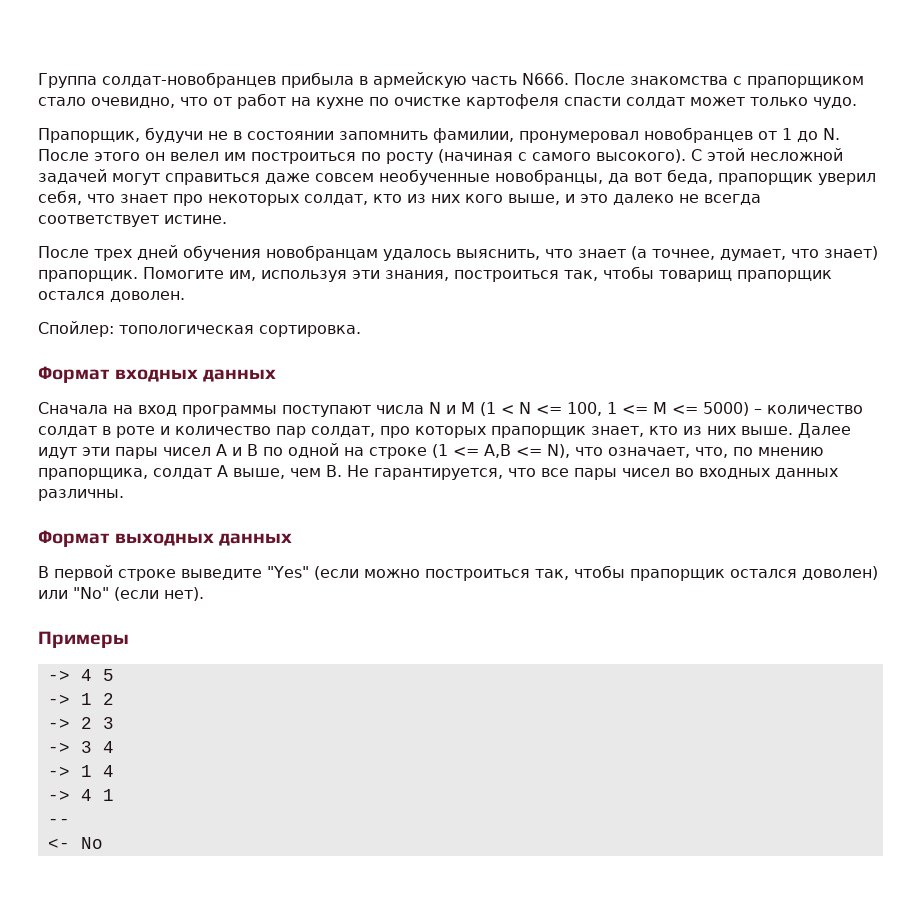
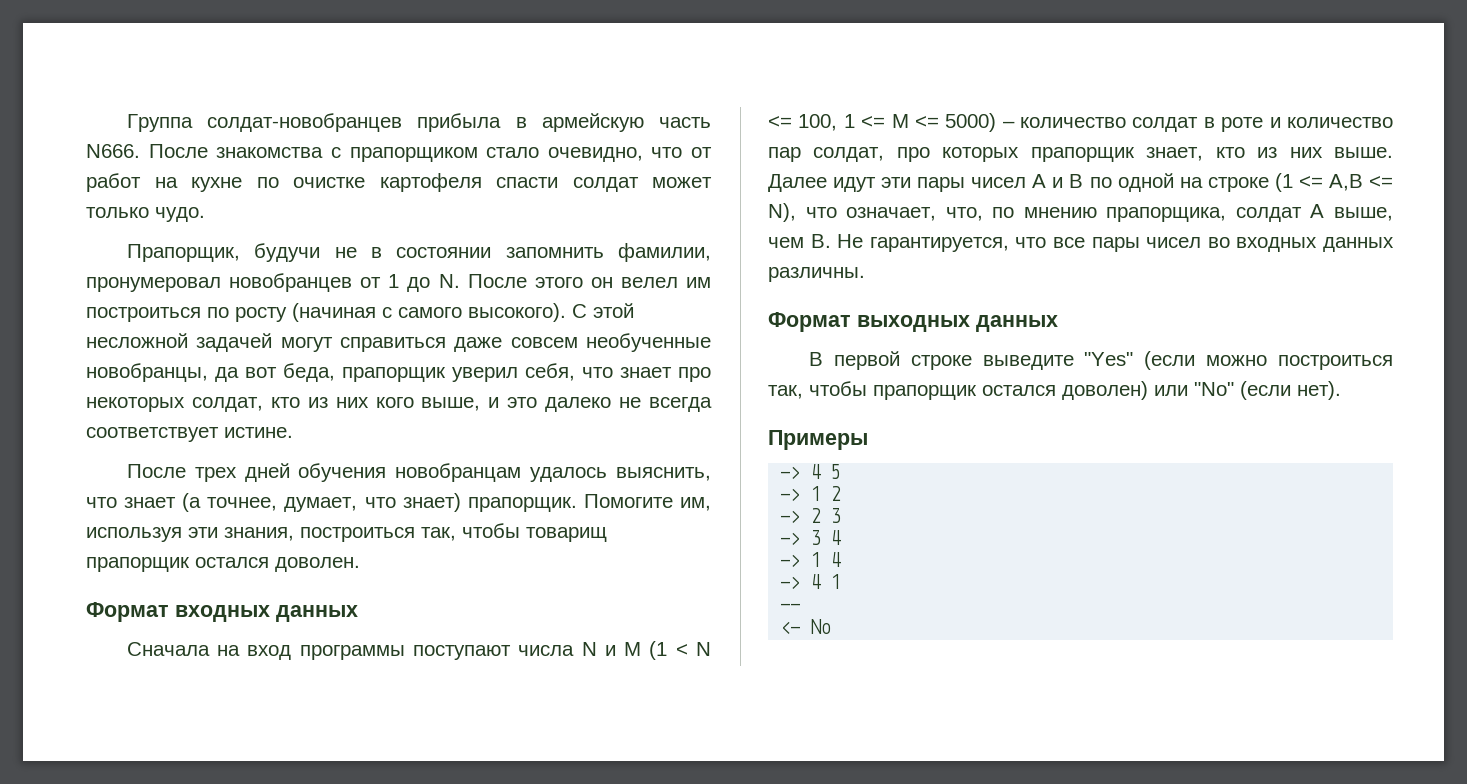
[38,321,361,337] // Спойлер: топологическая сортировка. -> (360, 564) none

